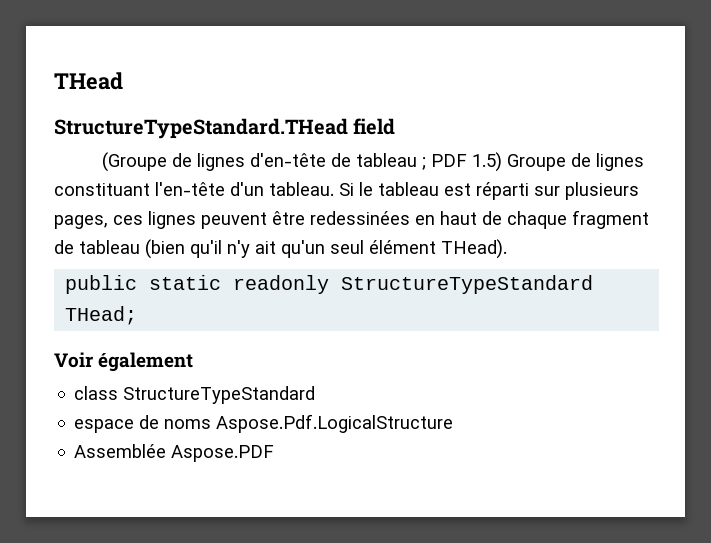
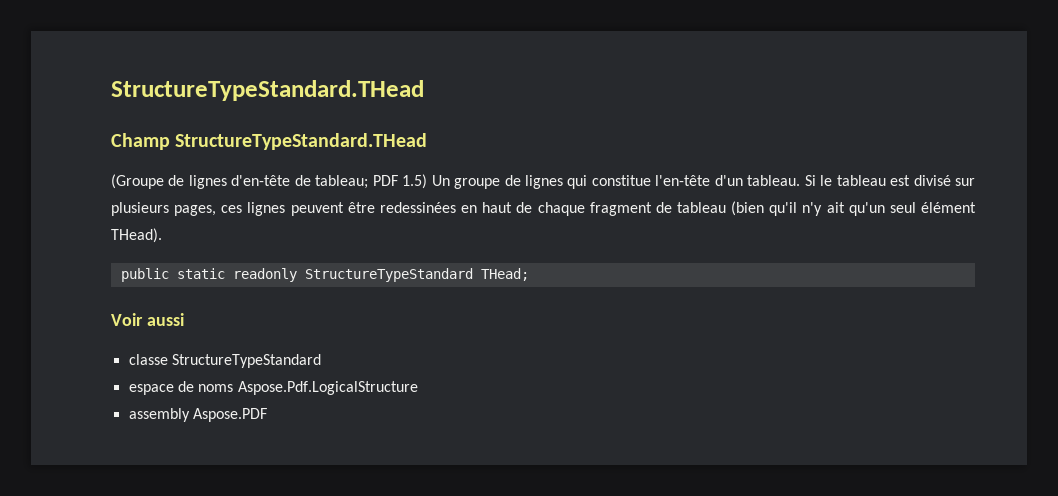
[54,72,123,90] [54,118,396,139] THead // StructureTypeStandard.THead field -> [111,80,424,101] [111,133,428,150] StructureTypeStandard.THead // Champ StructureTypeStandard.THead
[355,152,644,172] [54,183,150,196] tableau ; PDF 1.5) Groupe de lignes constituant -> [315,174,651,189] tableau; PDF 1.5) Un groupe de lignes qui constitue
[476,182,529,200] réparti -> [913,175,951,186] divisé
[98,352,194,372] [74,386,119,400] également // class -> [146,313,184,326] [128,354,168,365] aussi // classe
[74,444,167,458] Assemblée -> [128,408,190,422] assembly

